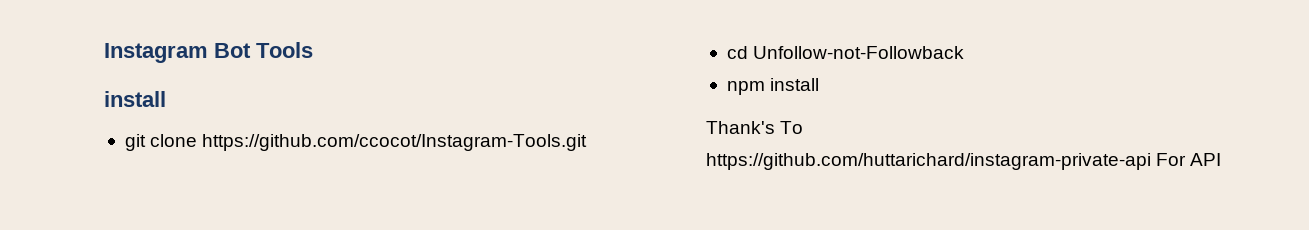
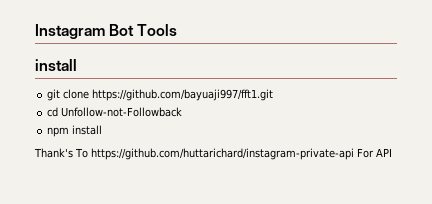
[202,134,588,151] https://github.com/ccocot/Instagram-Tools.git -> [92,89,274,101] https://github.com/bayuaji997/fft1.git

